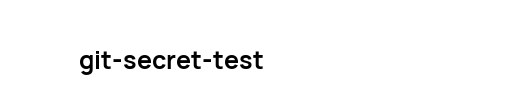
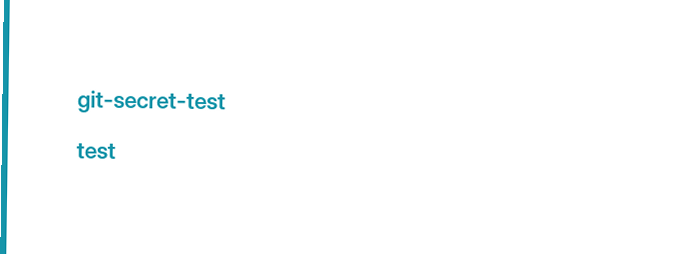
(264, 63) none -> [76,142,116,160] // test

